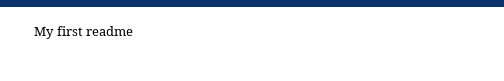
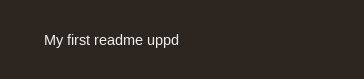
(134, 31) none -> [147,34,179,48] uppd

